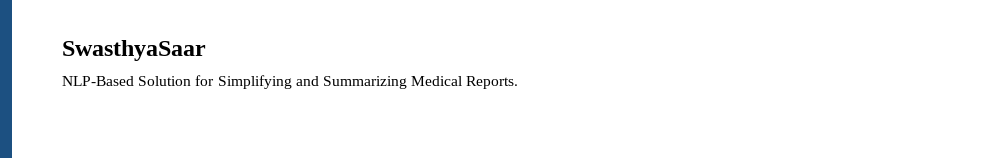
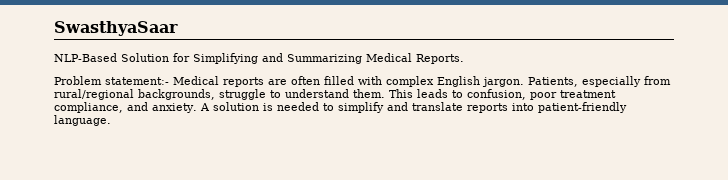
(519, 82) none -> [54,76,671,87] [54,89,616,100] [54,102,627,113] [54,115,111,126] // Problem statement:- Medical reports are often filled with complex English jargon. Patients, especially from rural/regional backgrounds, struggle to understand them. This leads to confusion, poor treatment compliance, and anxiety. A solution is needed to simplify and translate reports into patient-friendly language.

